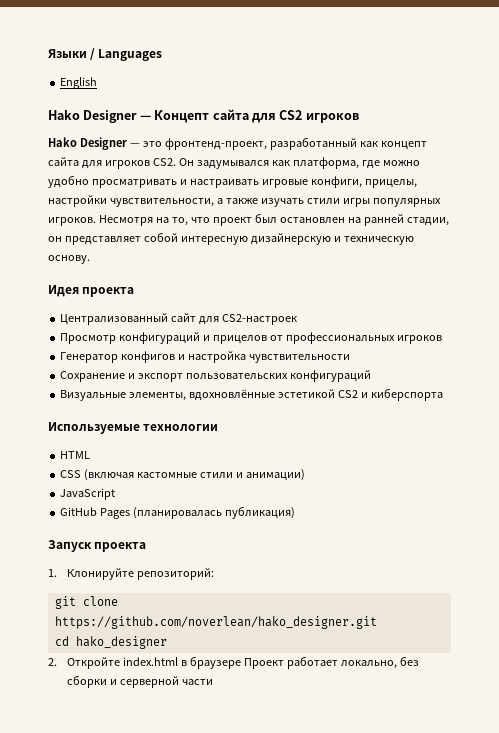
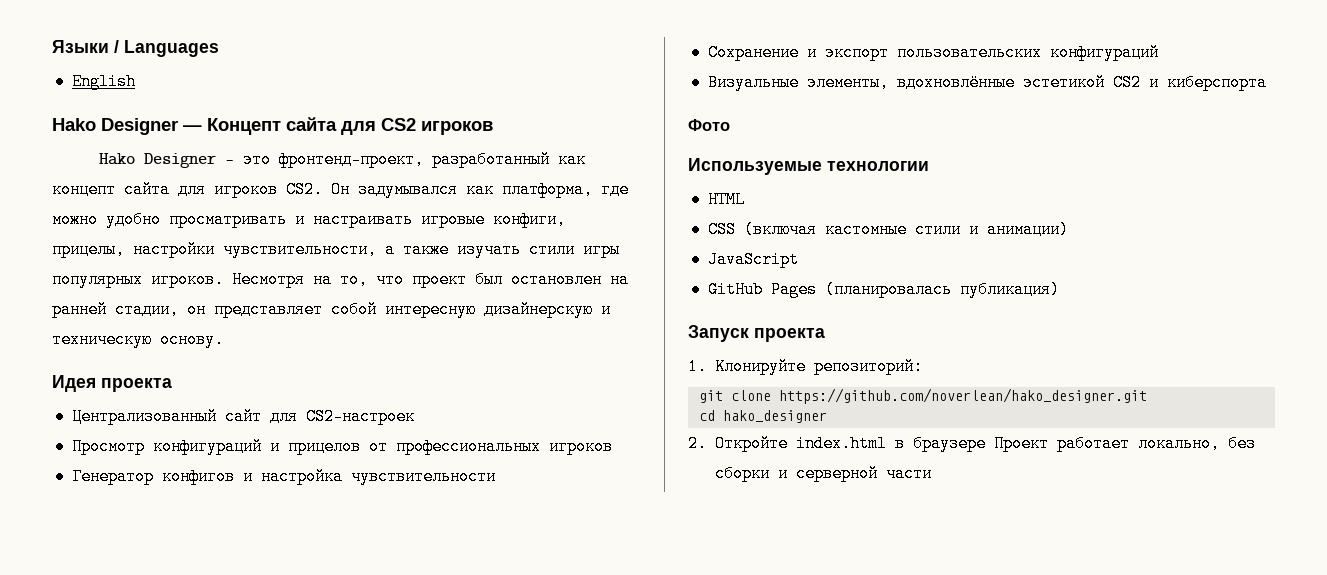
(443, 394) none -> [688,119,730,131] // Фото

